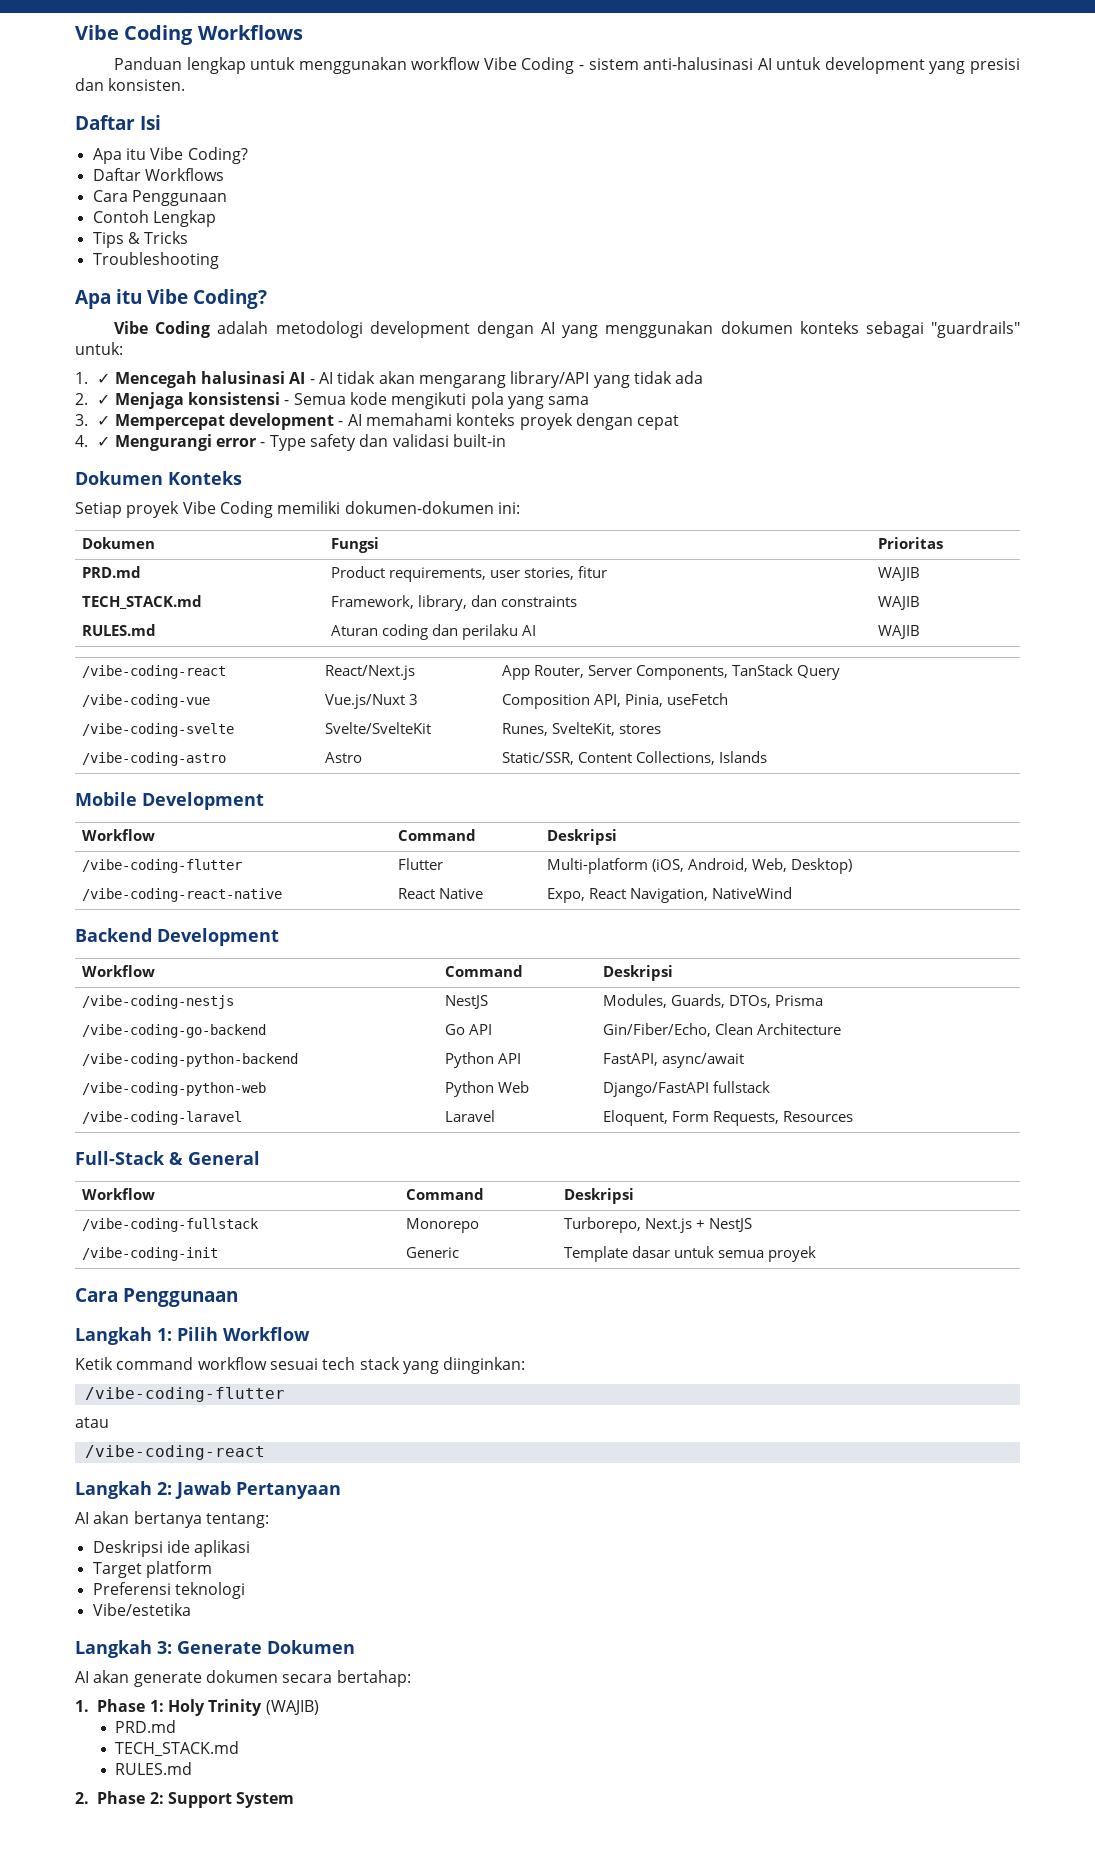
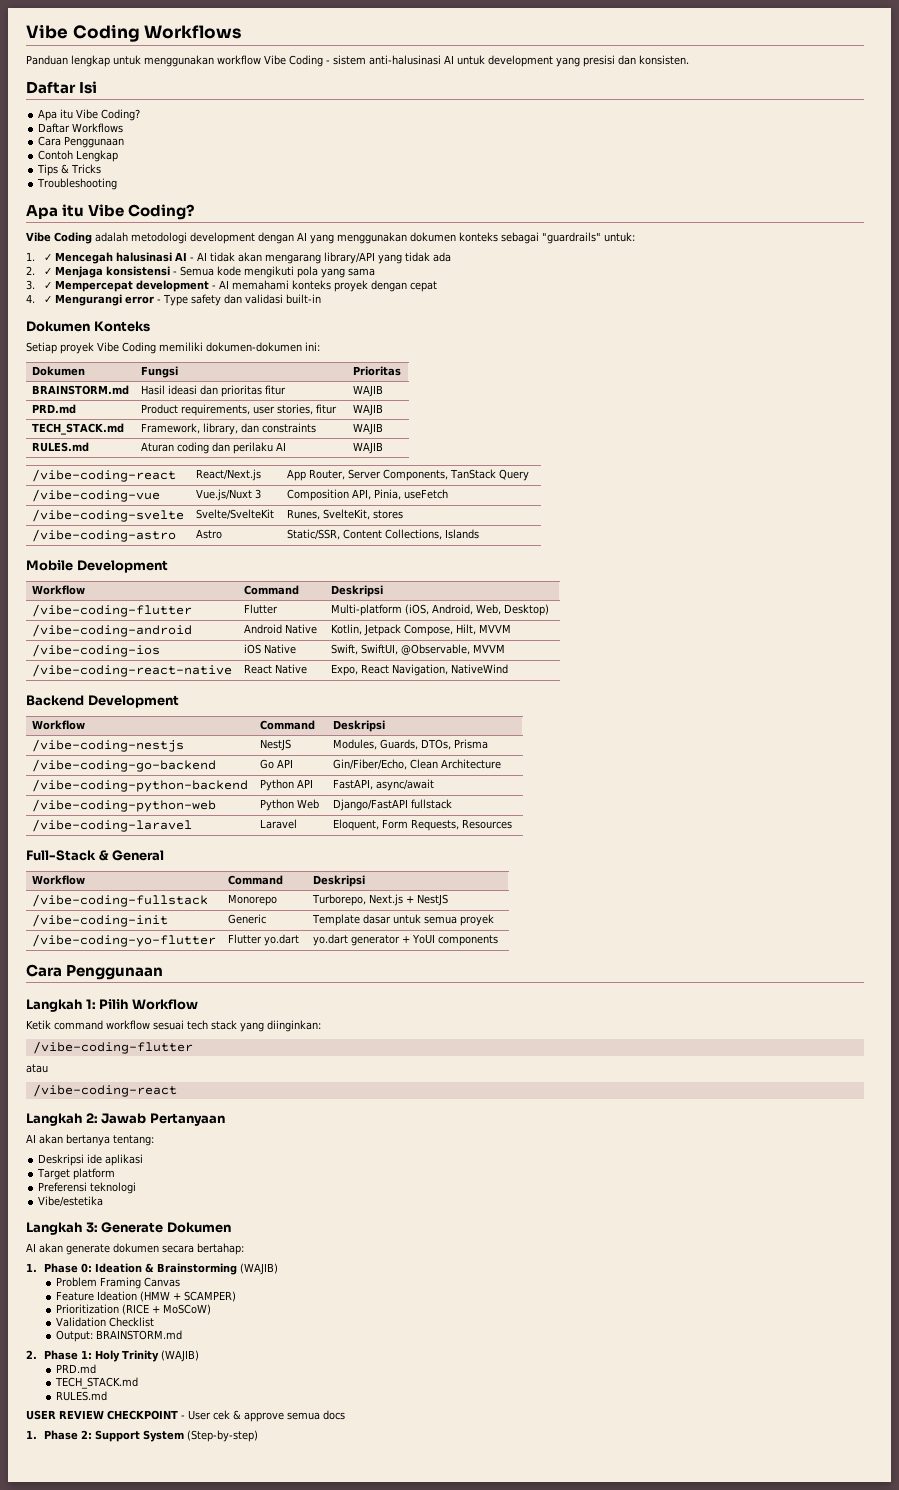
(943, 543) none -> [31,385,129,395] [140,385,286,397] [352,385,383,397] // BRAINSTORM.md | Hasil ideasi dan prioritas fitur | WAJIB
(852, 866) none -> [31,624,192,637] [243,624,317,634] [330,624,511,636] [31,644,160,657] [243,644,296,654] [330,644,505,655] // /vibe-coding-android | Android Native | Kotlin, Jetpack Compose, Hilt, MVVM // /vibe-coding-ios | iOS Native | Swift, SwiftUI, @Observable, MVVM
(816, 1254) none -> [31,934,216,947] [227,934,299,946] [312,934,498,946] // /vibe-coding-yo-flutter | Flutter yo.dart | yo.dart generator + YoUI components
(146, 1705) none -> [80,1263,278,1275] [56,1277,181,1289] [56,1291,237,1302] [56,1304,212,1315] [56,1317,155,1327] [56,1330,183,1342] [26,1350,78,1360] 0: Ideation & Brainstorming (WAJIB) // Problem Framing Canvas // Feature Ideation (HMW + SCAMPER) // Prioritization (RICE + MoSCoW) // Validation Checklist // Output: BRAINSTORM.md // 2. Phase
[75,1792,89,1804] 2. -> [26,1410,345,1422] [26,1430,37,1439] USER REVIEW CHECKPOINT - User cek & approve semua docs // 1.
(295, 1800) none -> [186,1430,258,1442] (Step-by-step)

